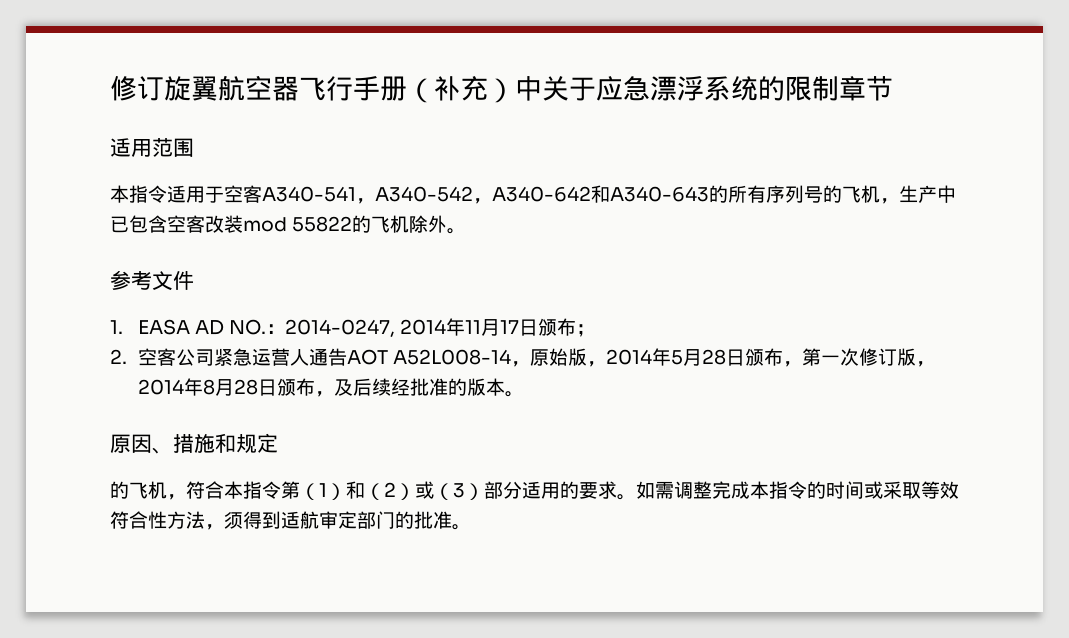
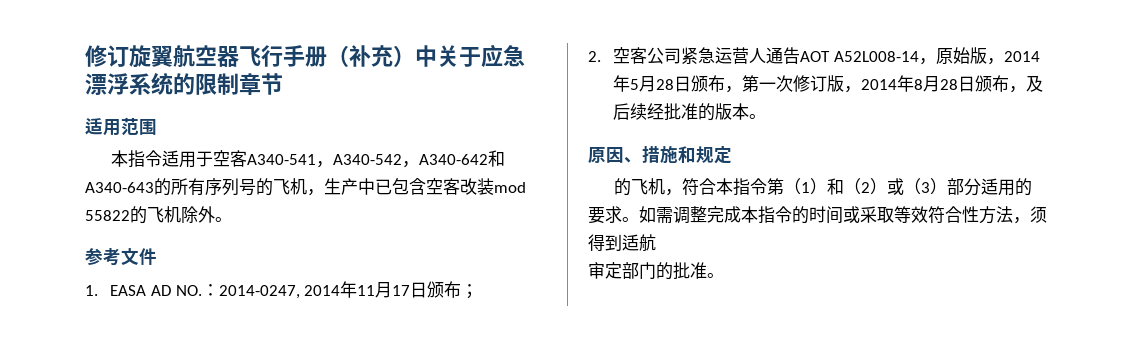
(319, 520) none -> (656, 242) //

